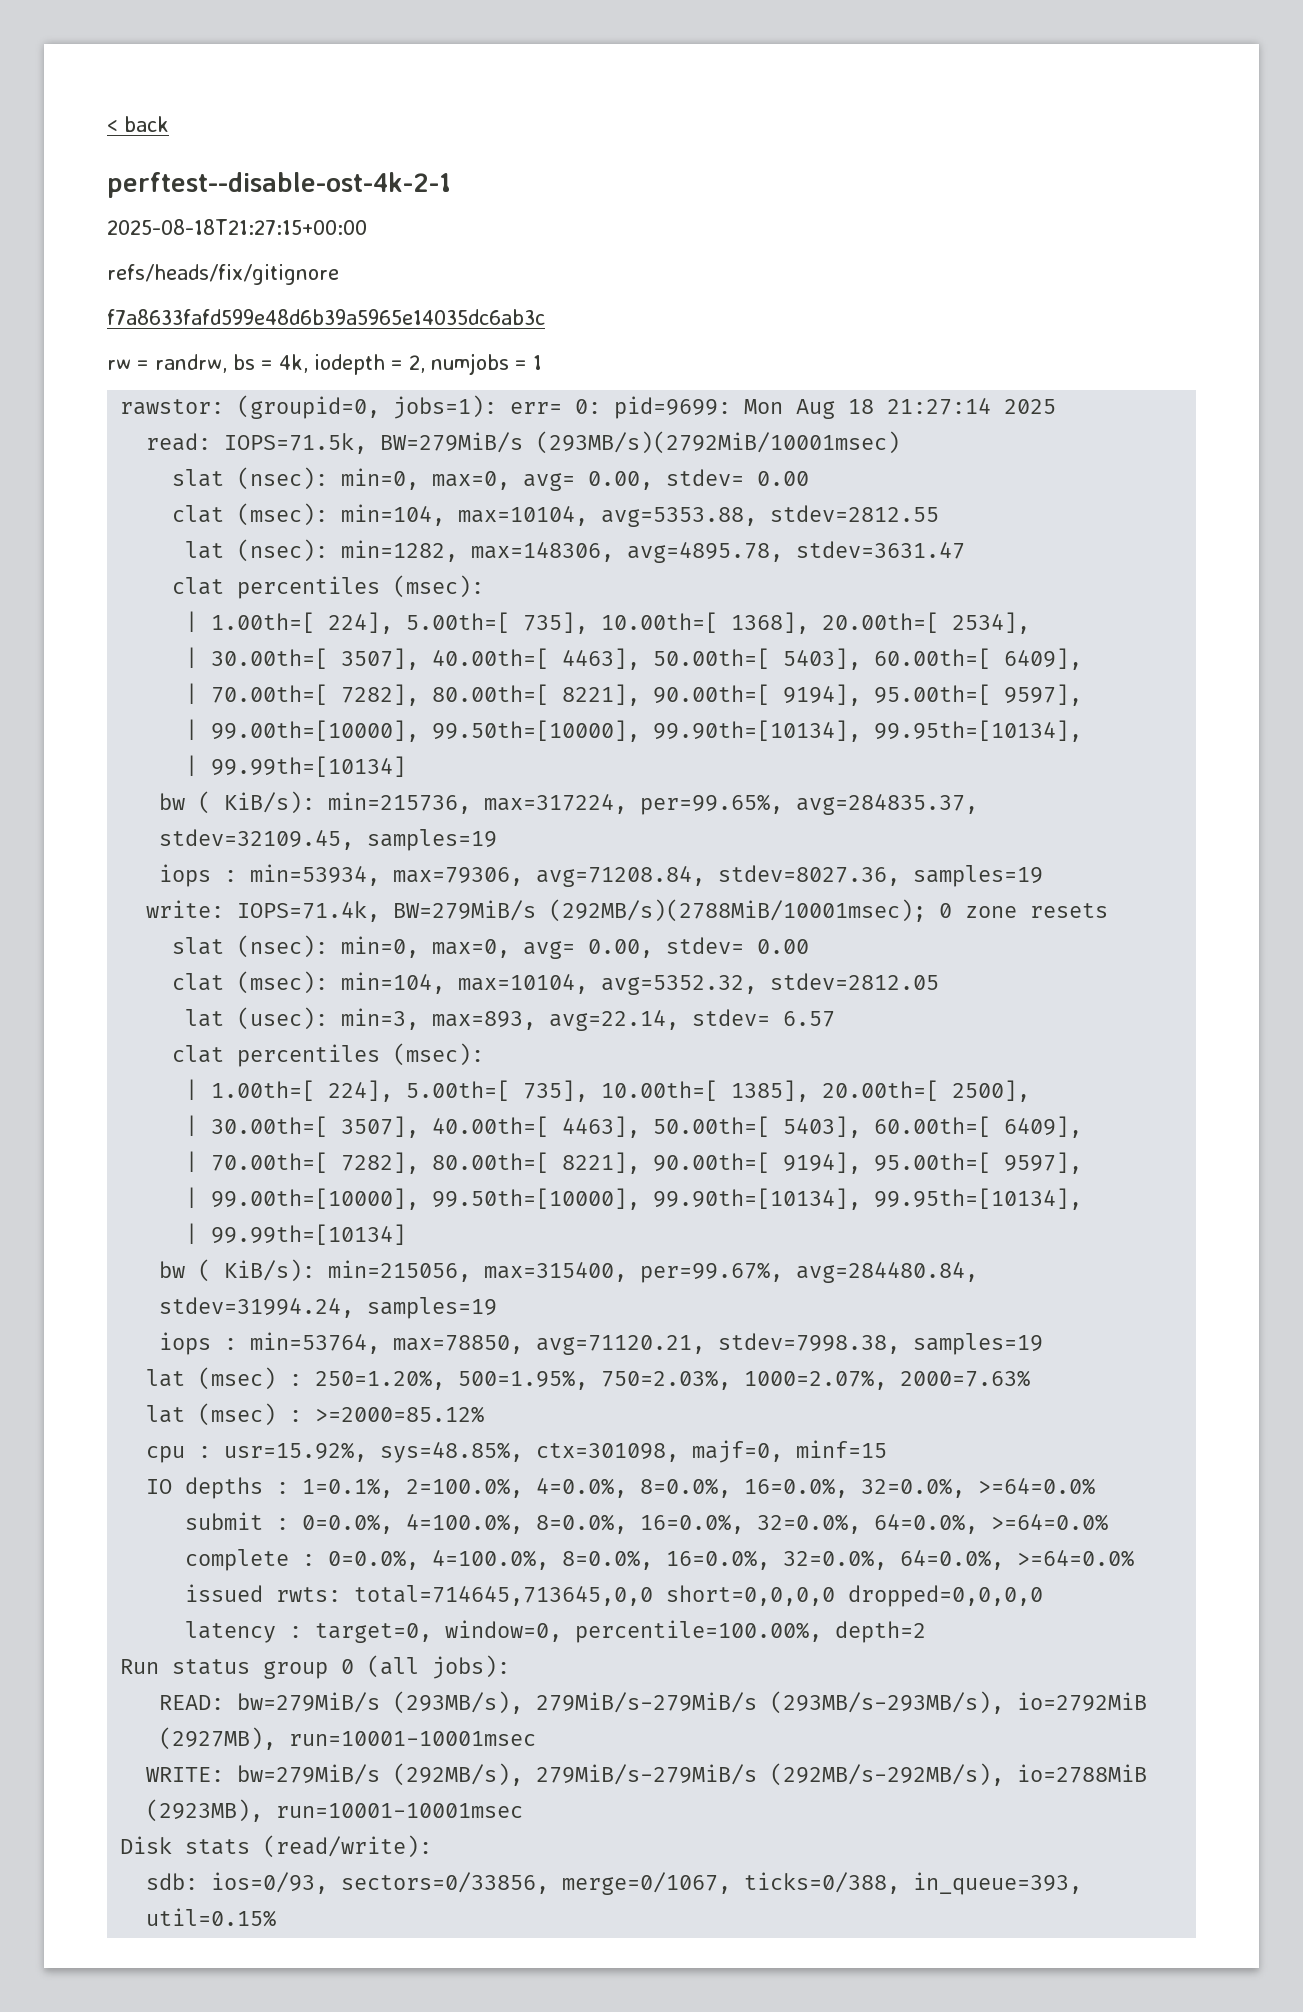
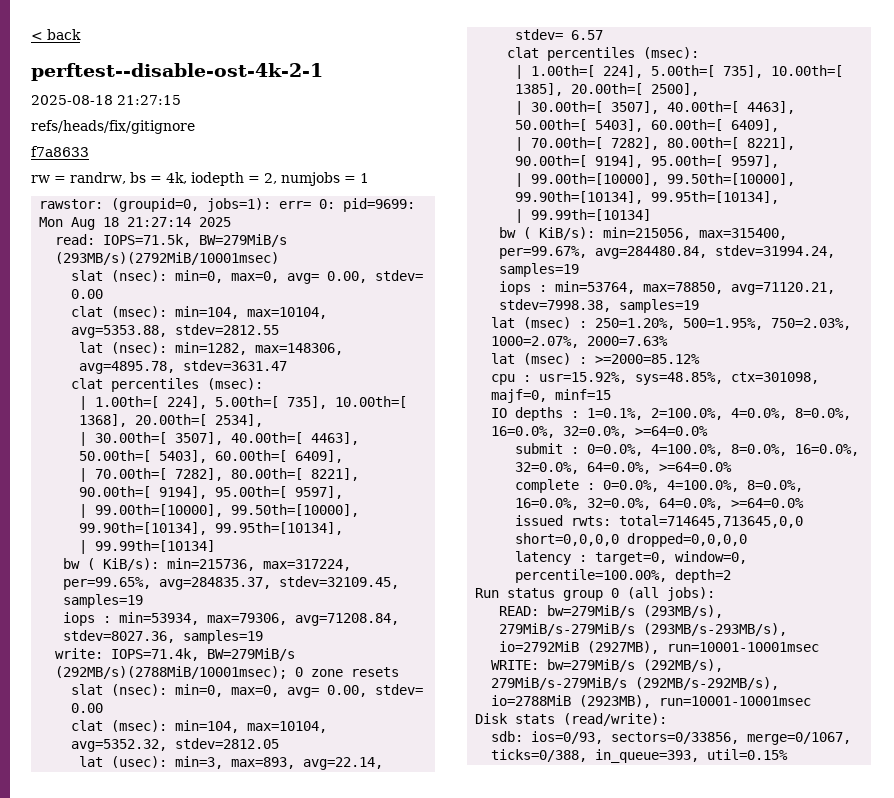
[107,219,367,235] 2025-08-18T21:27:15+00:00 -> [31,95,181,105] 2025-08-18 21:27:15
[107,309,545,325] f7a8633fafd599e48d6b39a5965e14035dc6ab3c -> [31,146,89,157] f7a8633

